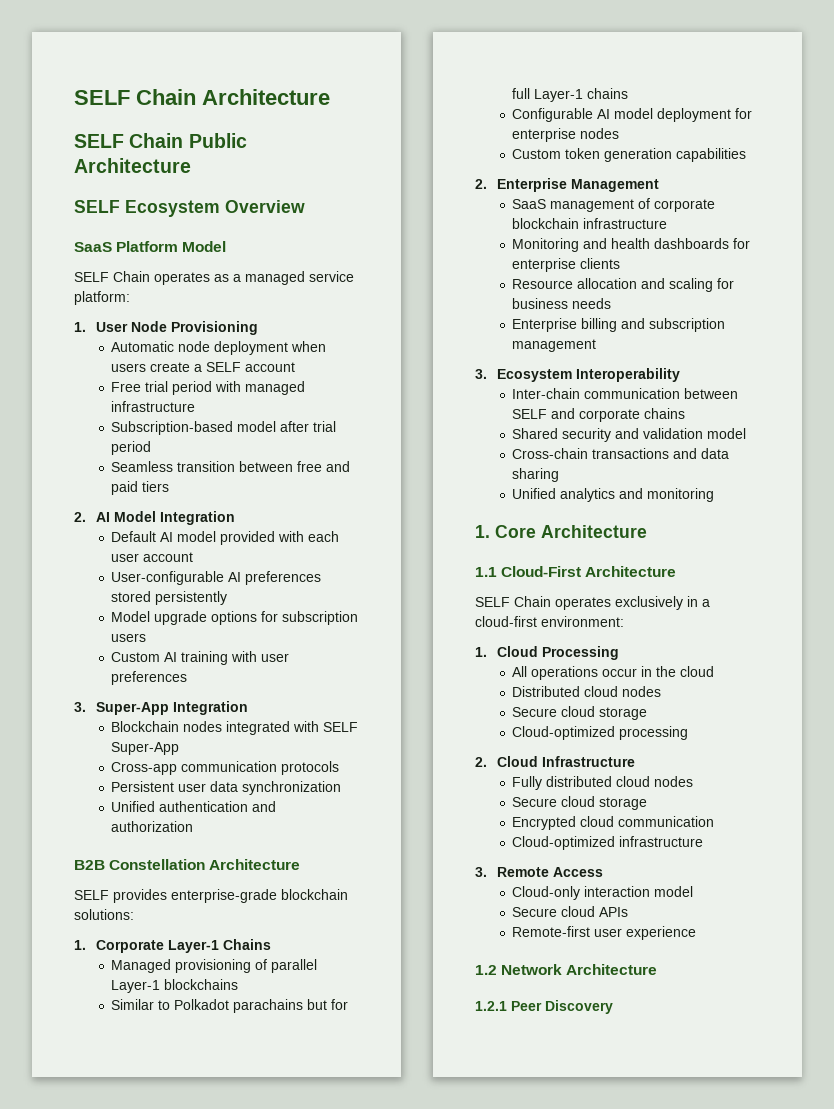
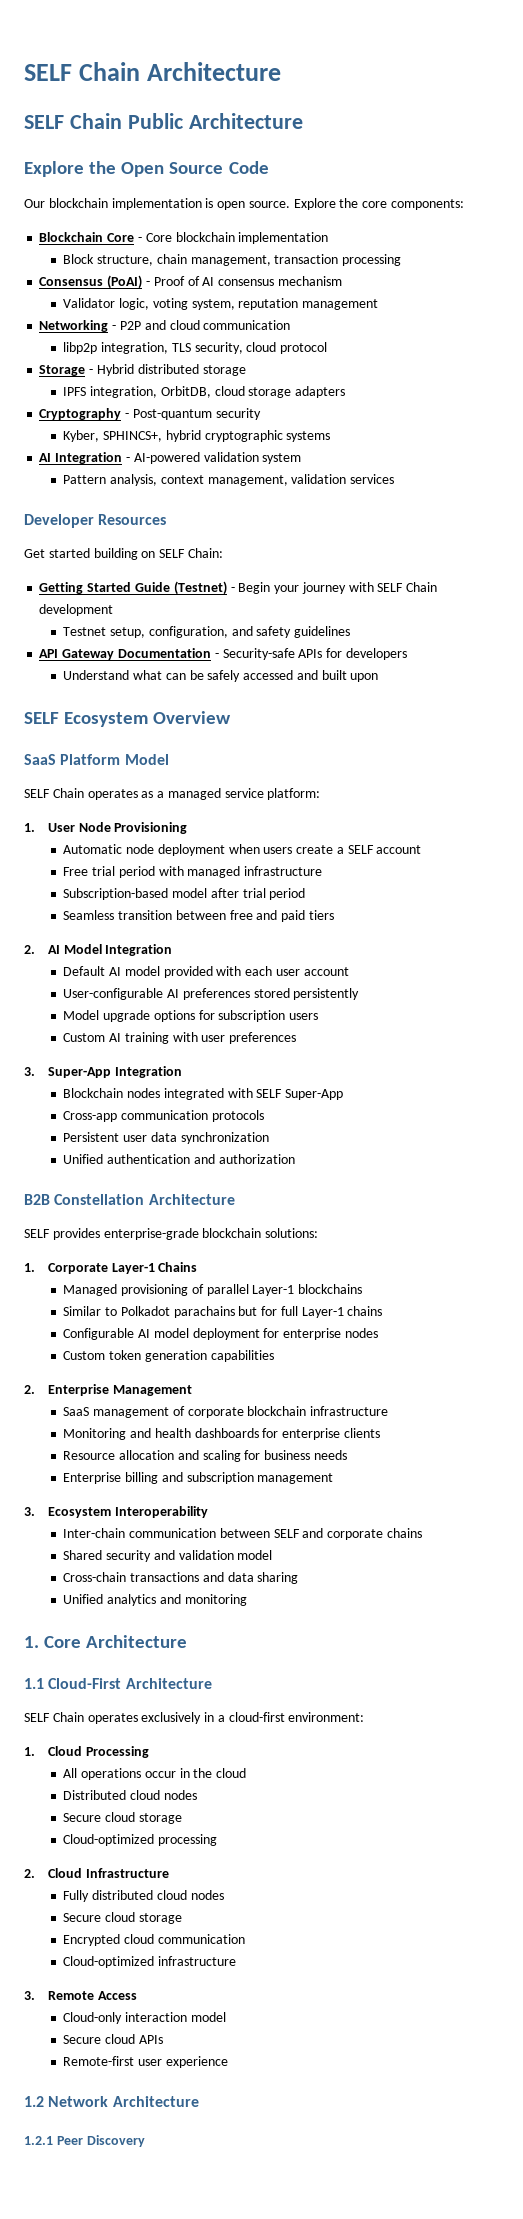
(191, 165) none -> [24,161,269,177] [24,198,465,210] [39,232,329,244] [63,254,402,266] [39,275,342,289] [63,298,379,310] [39,320,291,332] [63,342,328,354] [39,364,246,376] [63,386,346,398] [39,408,261,420] [63,430,331,442] [39,452,302,464] [63,474,395,486] [24,514,167,528] [24,548,223,560] [39,581,438,595] [39,604,114,616] [63,626,351,638] [39,648,407,660] [63,670,379,682] // Explore the Open Source Code // Our blockchain implementation is open source. Explore the core components: // Blockchain Core - Core blockchain implementation // Block structure, chain management, transaction processing // Consensus (PoAI) - Proof of AI consensus mechanism // Validator logic, voting system, reputation management // Networking - P2P and cloud communication // libp2p integration, TLS security, cloud protocol // Storage - Hybrid distributed storage // IPFS integration, OrbitDB, cloud storage adapters // Cryptography - Post-quantum security // Kyber, SPHINCS+, hybrid cryptographic systems // AI Integration - AI-powered validation system // Pattern analysis, context management, validation services // Developer Resources // Get started building on SELF Chain: // Getting Started Guide (Testnet) - Begin your journey with SELF Chain development // Testnet setup, configuration, and safety guidelines // API Gateway Documentation - Security-safe APIs for developers // Understand what can be safely accessed and built upon

